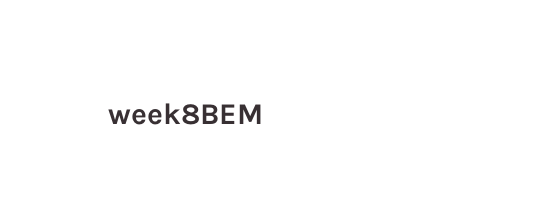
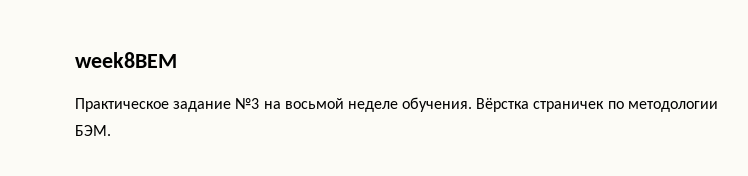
(263, 114) none -> [75,97,718,112] [75,125,111,136] // Практическое задание №3 на восьмой неделе обучения. Вёрстка страничек по методологии БЭМ.

